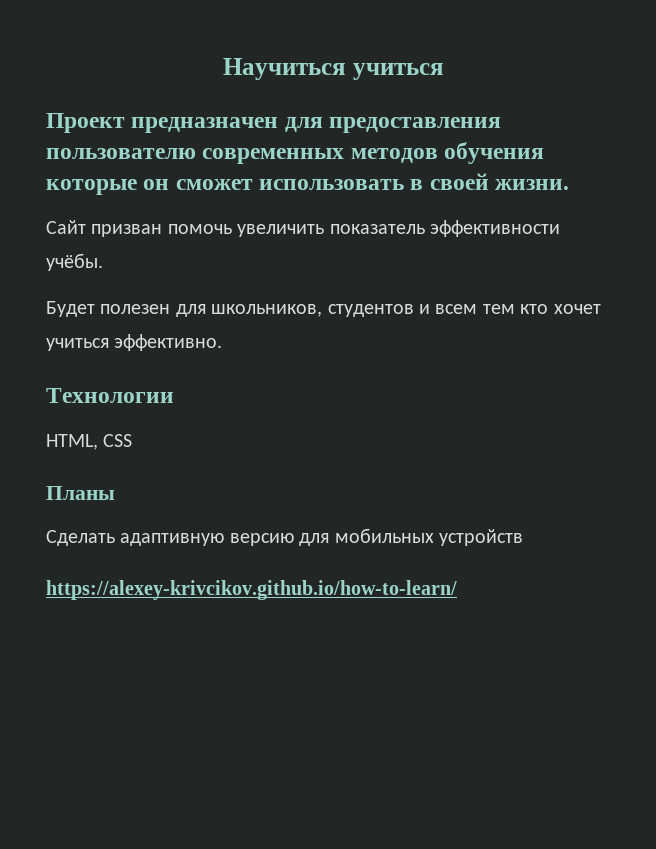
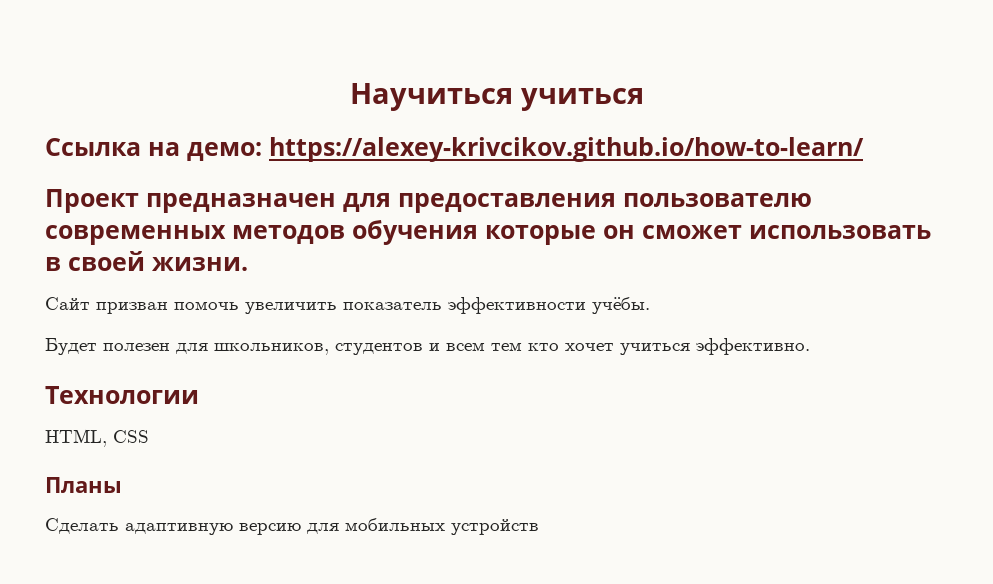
(444, 71) none -> [45,137,864,162] // Ссылка на демо: https://alexey-krivcikov.github.io/how-to-learn/
[46,580,457,600] // https://alexey-krivcikov.github.io/how-to-learn/ -> (539, 527) none

